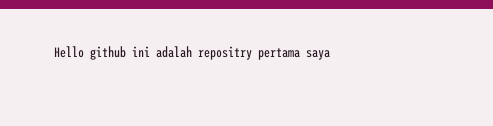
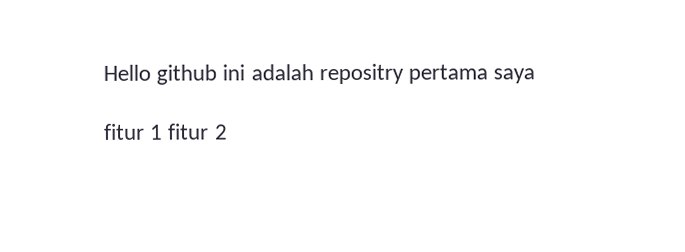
(330, 55) none -> [103,123,228,140] // fitur 1 fitur 2

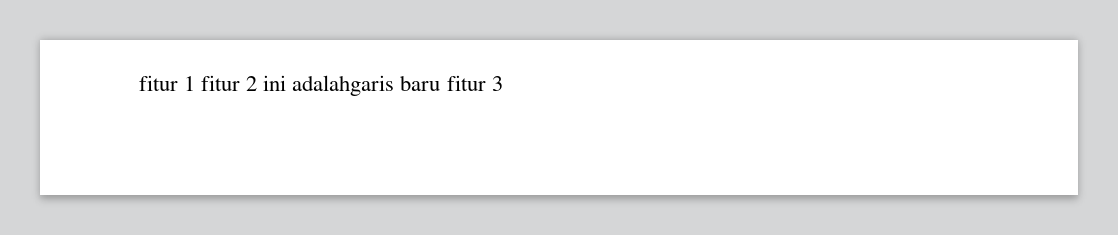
[103,63,536,85] [103,123,228,140] Hello github ini adalah repositry pertama saya // fitur 1 fitur 2 -> [139,75,503,96] fitur 1 fitur 2 ini adalahgaris baru fitur 3

